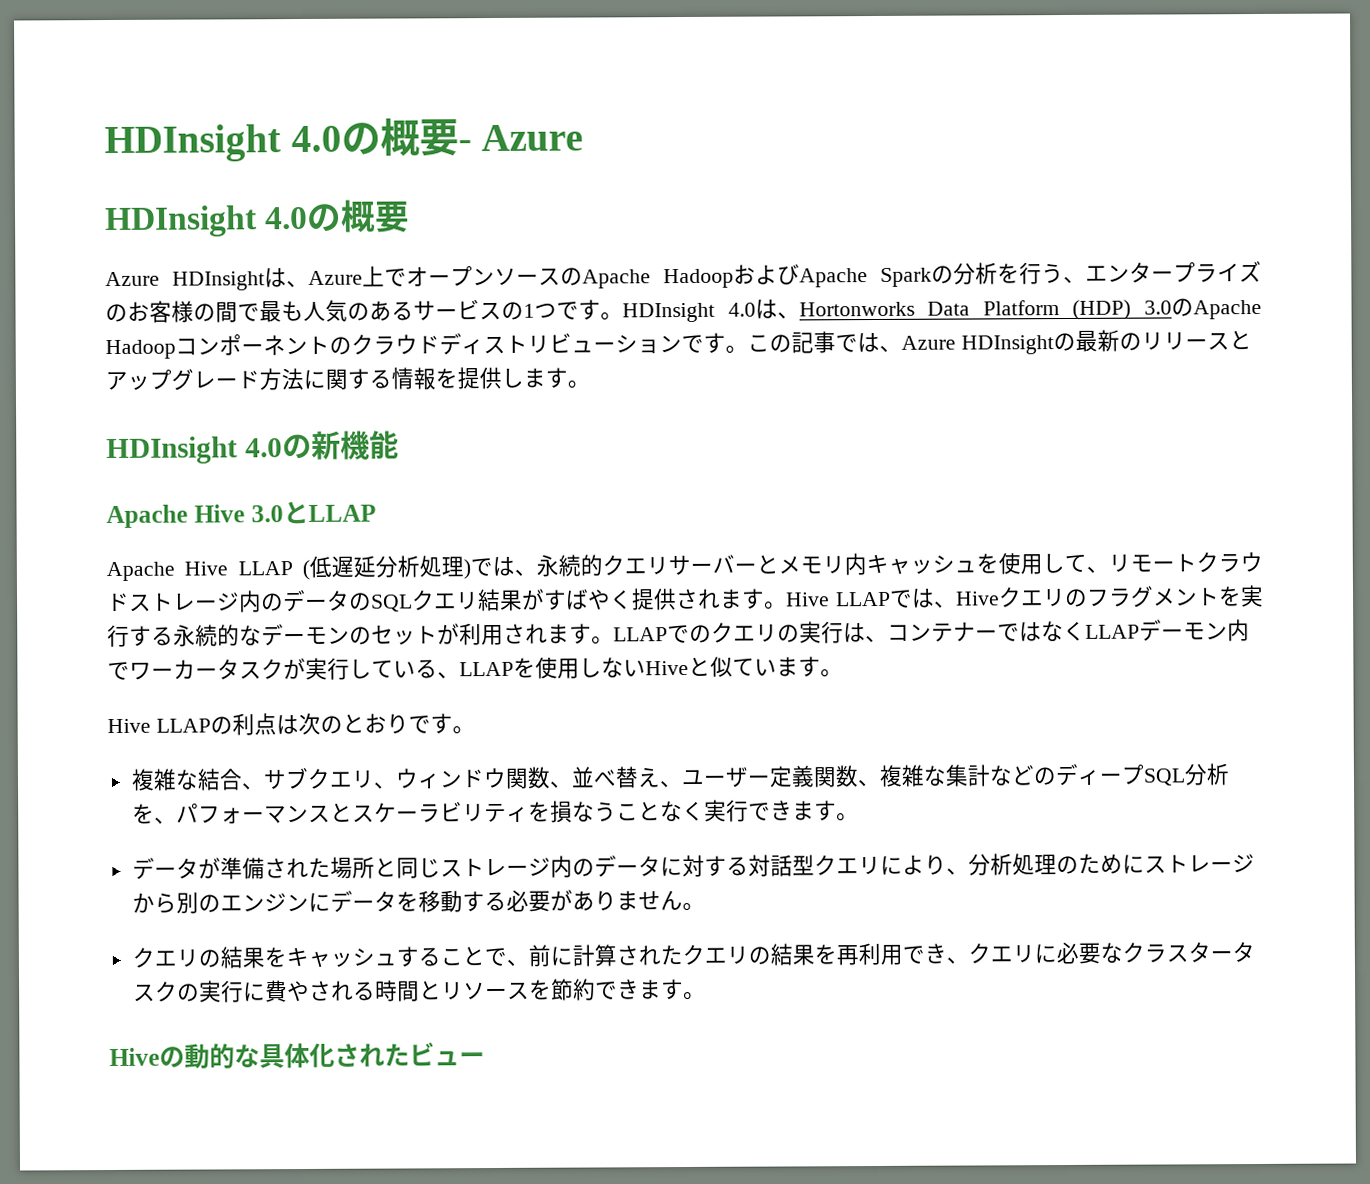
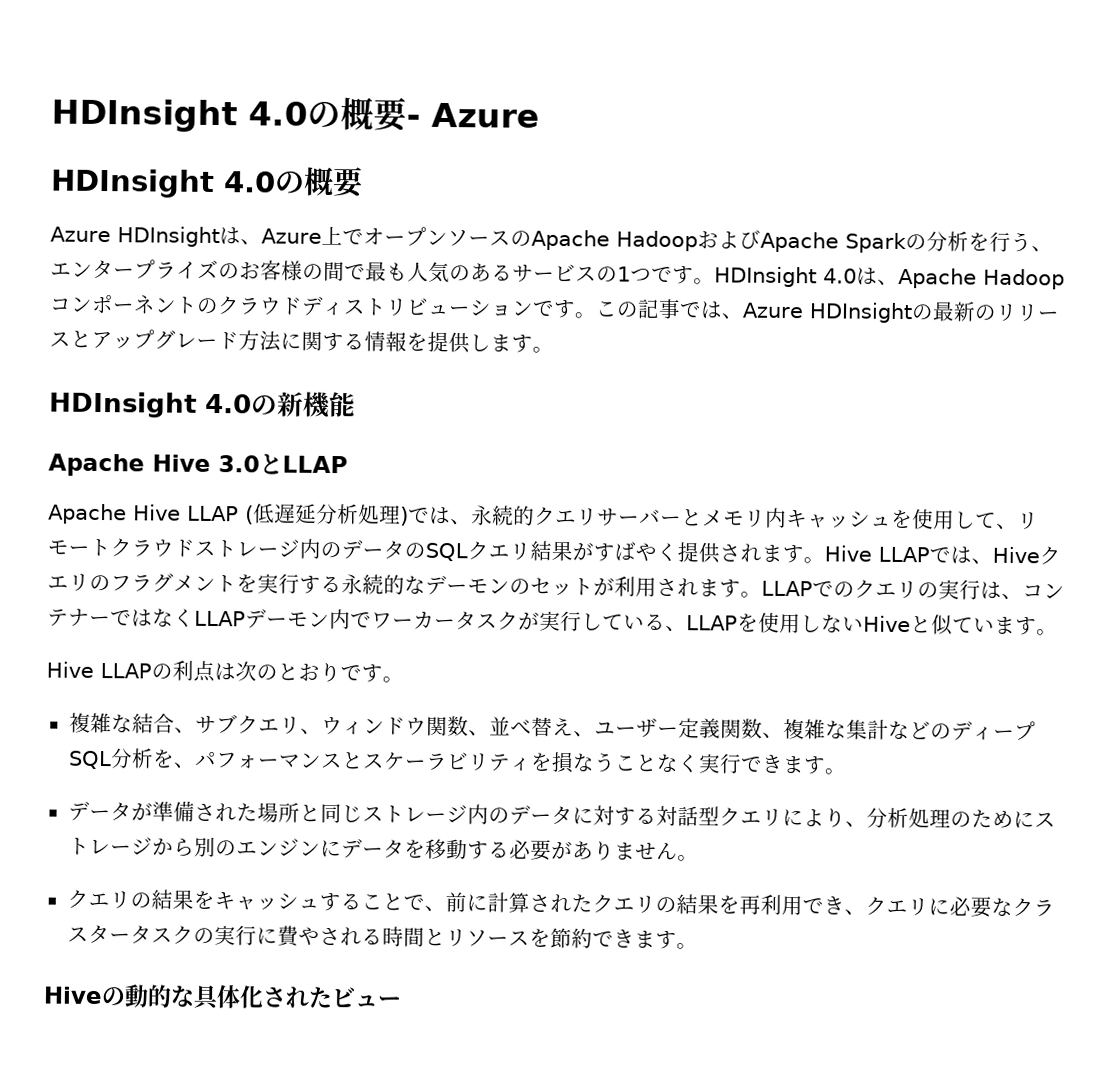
[798,298,1194,320] Hortonworks Data Platform (HDP) 3.0の -> (899, 282) none

